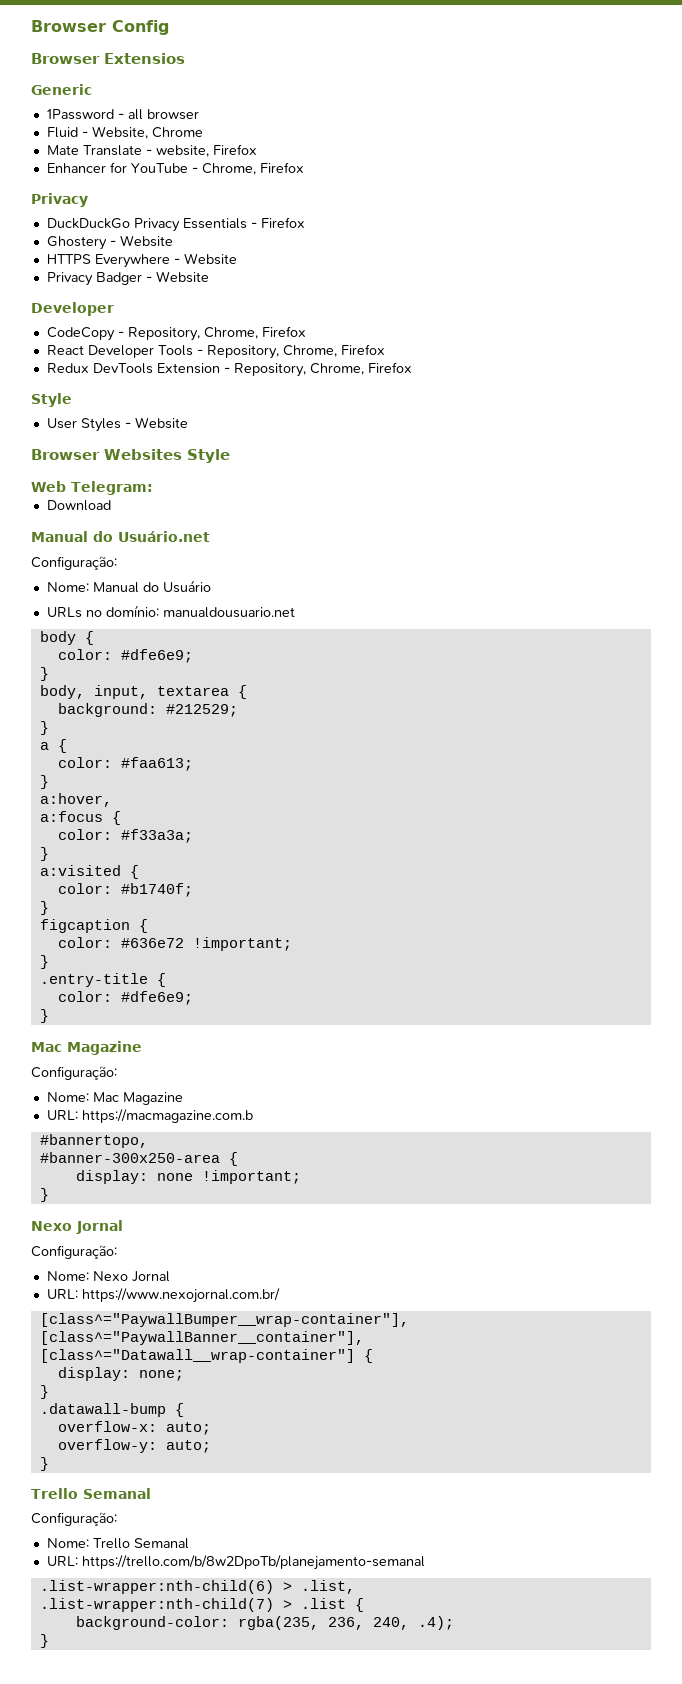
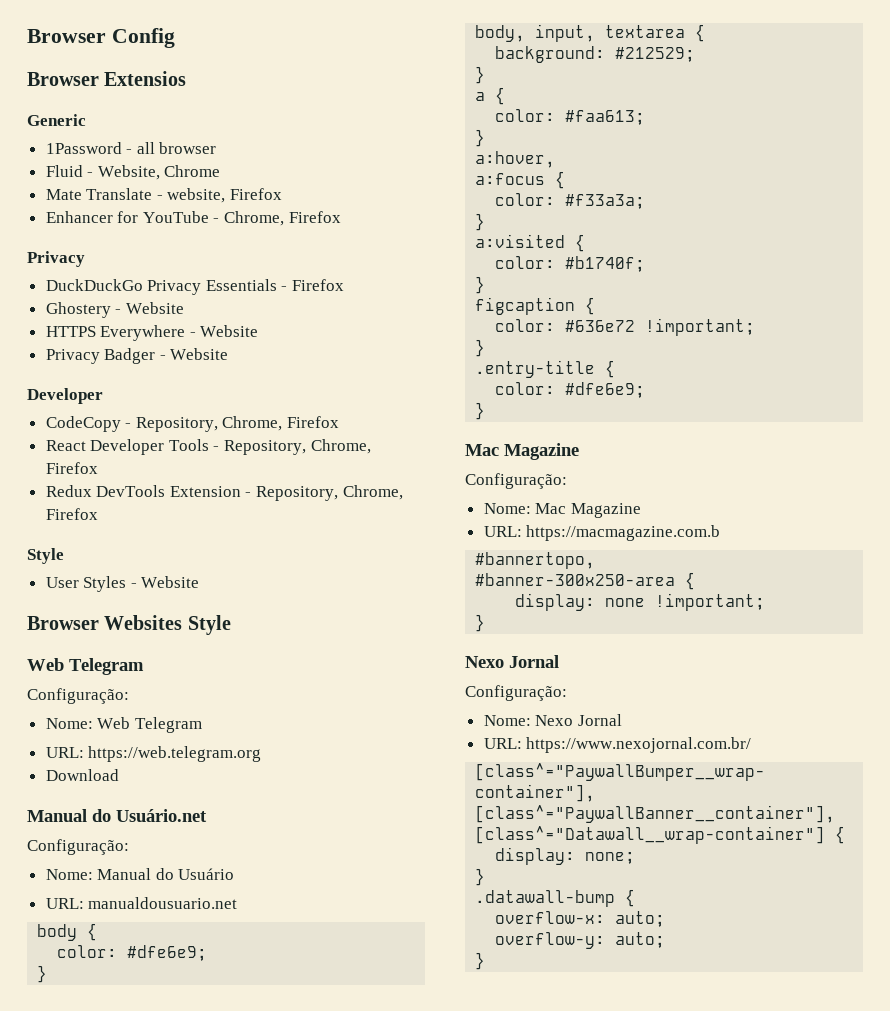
[71,481,153,495] Telegram: -> [69,658,144,675] [27,688,129,704] [45,717,202,733] [45,746,262,762] Telegram // Configuração: // Nome: Web Telegram // URL: https://web.telegram.org
[46,605,159,618] URLs no domínio: -> [45,898,84,909] URL:
[31,1488,151,1499] [31,1512,117,1526] [46,1538,189,1549] [46,1555,425,1570] [39,1580,355,1594] [39,1598,364,1612] [75,1616,454,1630] [39,1634,49,1648] // Trello Semanal // Configuração: // Nome: Trello Semanal // URL: https://trello.com/b/8w2DpoTb/planejamento-semanal // .list-wrapper:nth-child(6) > .list, // .list-wrapper:nth-child(7) > .list { // background-color: rgba(235, 236, 240, .4); // } -> (486, 961) none

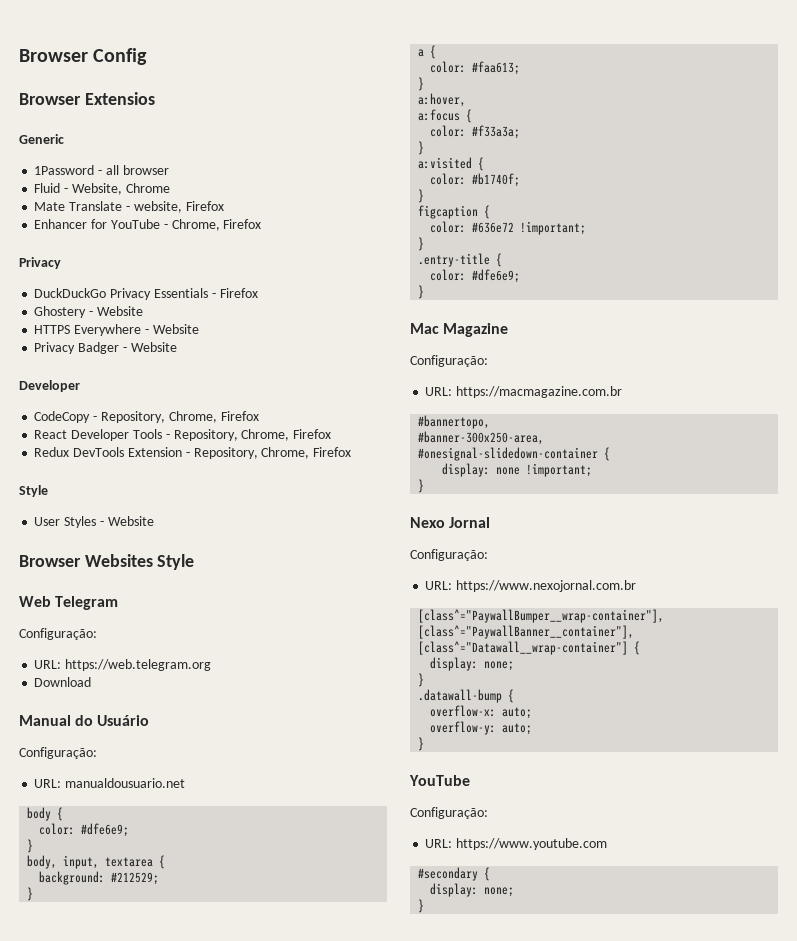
[45,717,202,733] // Nome: Web Telegram -> (97, 634) none
[116,809,207,822] [27,839,129,855] [45,868,235,880] Usuário.net // Configuração: // Nome: Manual do Usuário -> [97,715,150,726] [19,747,97,759] Usuário // Configuração:
[483,503,641,518] [483,525,721,541] // Nome: Mac Magazine // URL: https://macmagazine.com.b -> [425,386,623,398] // URL: https://macmagazine.com.br
[475,573,676,586] #banner-300x250-area -> [418,431,545,445] [418,447,599,461] #banner-300x250-area, // #onesignal-slidedown-container
[483,714,622,726] [483,737,752,753] // Nome: Nexo Jornal // URL: https://www.nexojornal.com.br/ -> [425,580,637,592] // URL: https://www.nexojornal.com.br
(486, 961) none -> [409,775,470,786] [410,807,488,819] [425,838,608,850] [418,867,491,881] [430,883,515,897] [418,899,425,913] // YouTube // Configuração: // URL: https://www.youtube.com // #secondary { // display: none; // }

